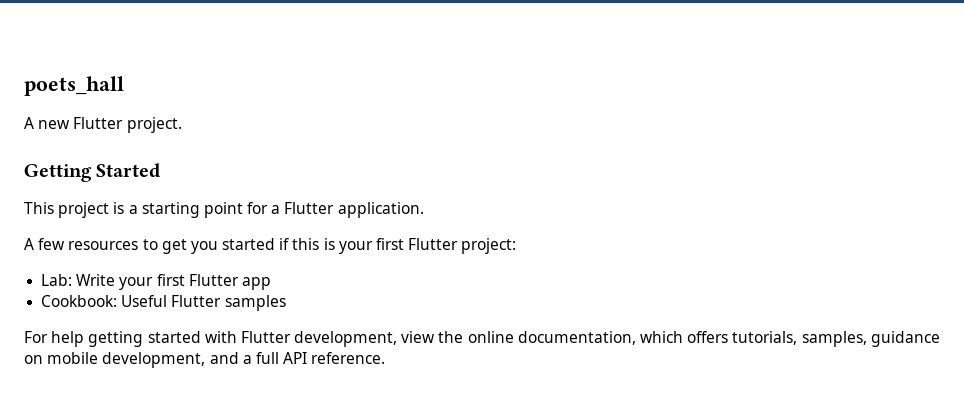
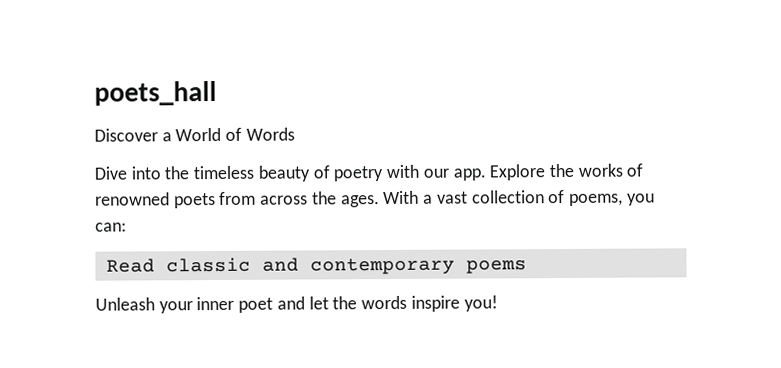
[24,117,182,133] [24,163,161,182] [24,202,424,218] [24,238,517,254] [41,274,271,290] [41,295,286,311] [24,331,940,347] [24,352,386,368] A new Flutter project. // Getting Started // This project is a starting point for a Flutter application. // A few resources to get you started if this is your first Flutter project: // Lab: Write your first Flutter app // Cookbook: Useful Flutter samples // For help getting started with Flutter development, view the online documentation, which offers tutorials, samples, guidance on mobile development, and a full API reference. -> [94,127,295,142] [94,163,644,182] [95,189,655,209] [95,222,127,232] [105,257,527,275] [95,295,498,314] Discover a World of Words // Dive into the timeless beauty of poetry with our app. Explore the works of renowned poets from across the ages. With a vast collection of poems, you can: // Read classic and contemporary poems // Unleash your inner poet and let the words inspire you!

